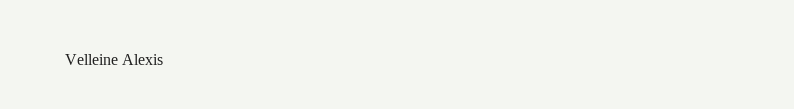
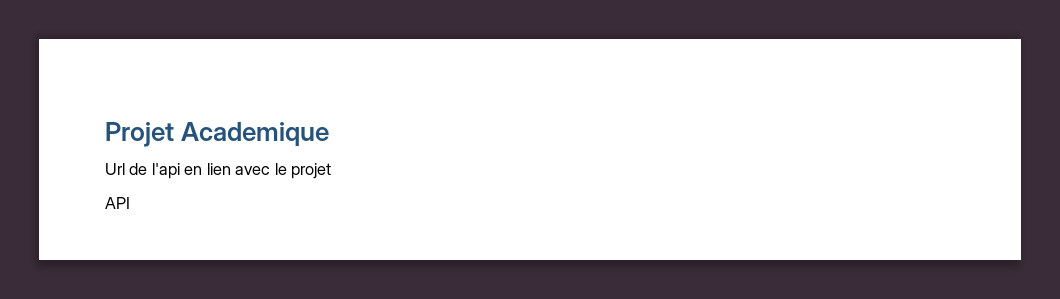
[65,54,164,65] Velleine Alexis -> [105,122,330,147] [105,163,332,179] [105,197,130,209] Projet Academique // Url de l'api en lien avec le projet // API

